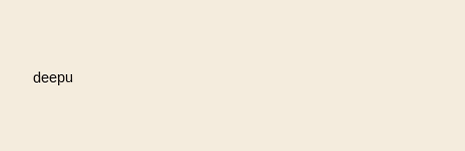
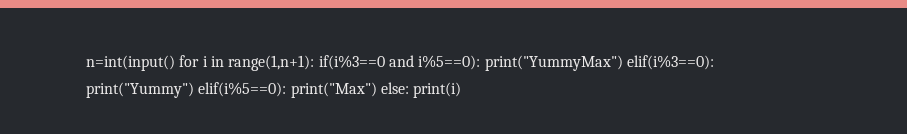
[32,71,74,86] deepu -> [86,55,714,71] [86,82,462,98] n=int(input() for i in range(1,n+1): if(i%3==0 and i%5==0): print("YummyMax") elif(i%3==0): print("Yummy") elif(i%5==0): print("Max") else: print(i)

